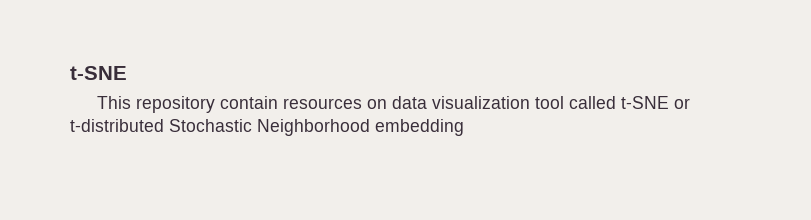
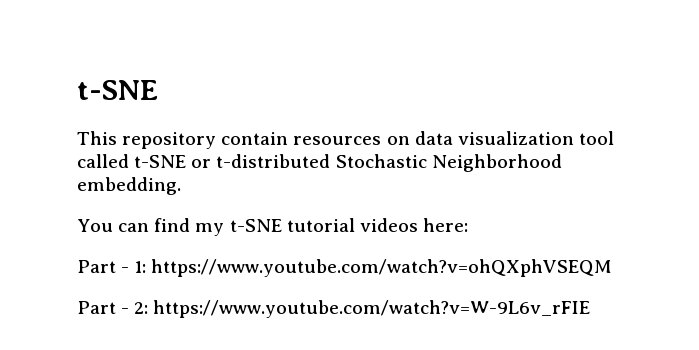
[375,119,464,136] embedding -> [77,177,181,195] [77,218,468,236] [77,259,613,277] [77,300,591,318] embedding. // You can find my t-SNE tutorial videos here: // Part - 1: https://www.youtube.com/watch?v=ohQXphVSEQM // Part - 2: https://www.youtube.com/watch?v=W-9L6v_rFIE

